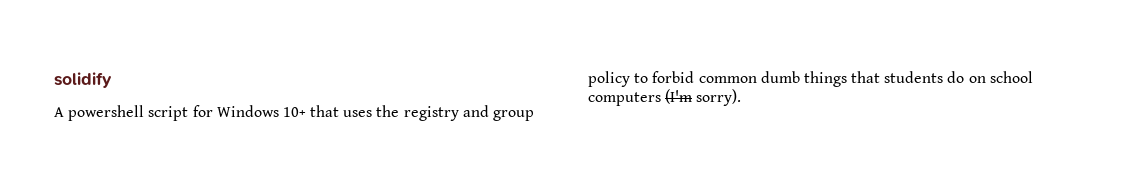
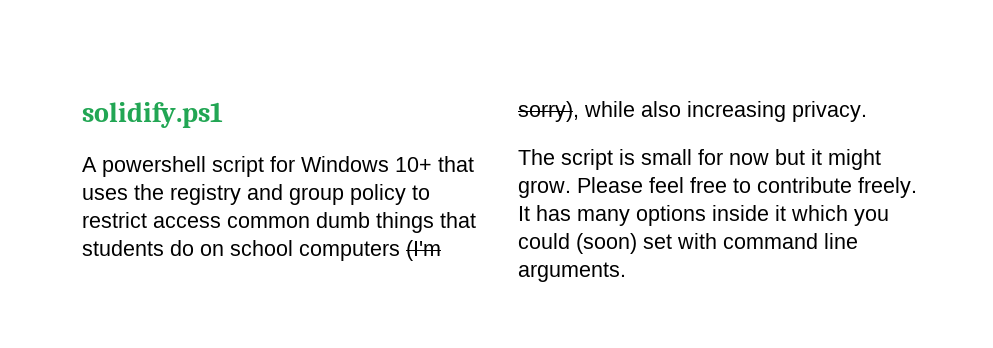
[54,72,112,88] solidify -> [82,102,223,128] solidify.ps1
[652,71,695,83] forbid -> [82,212,221,228] restrict access
[696,89,742,106] sorry). -> [518,101,867,122] [518,149,881,170] [518,177,917,198] [518,205,889,226] [518,233,858,254] [518,262,626,282] sorry), while also increasing privacy. // The script is small for now but it might grow. Please feel free to contribute freely. It has many options inside it which you could (soon) set with command line arguments.

